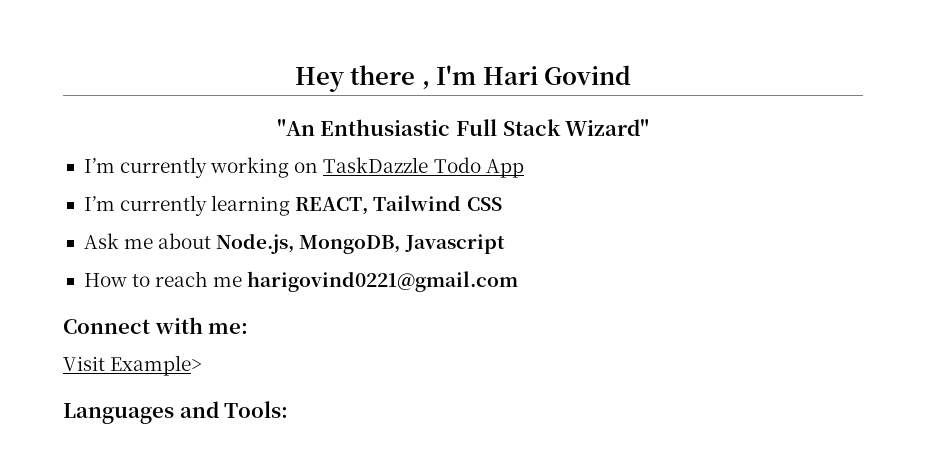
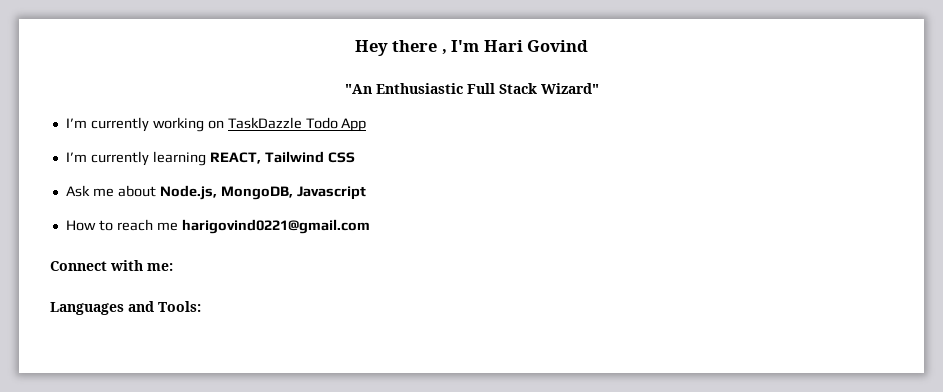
[63,355,203,376] // Visit Example> -> (173, 267) none

